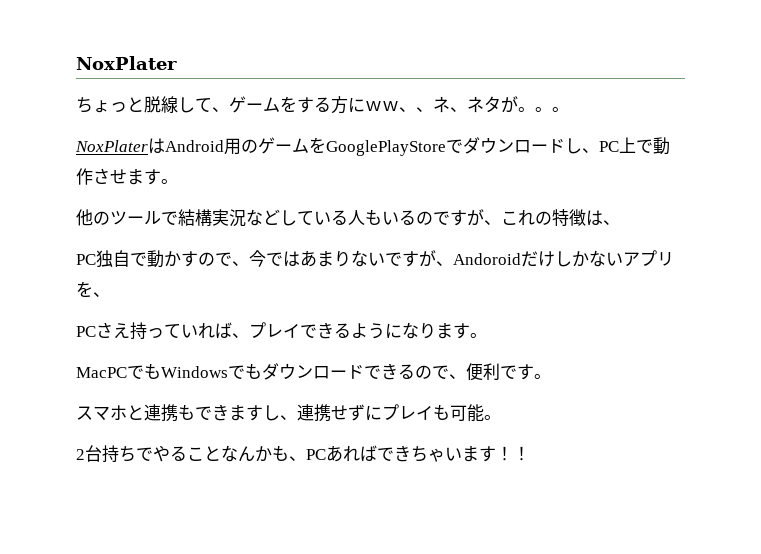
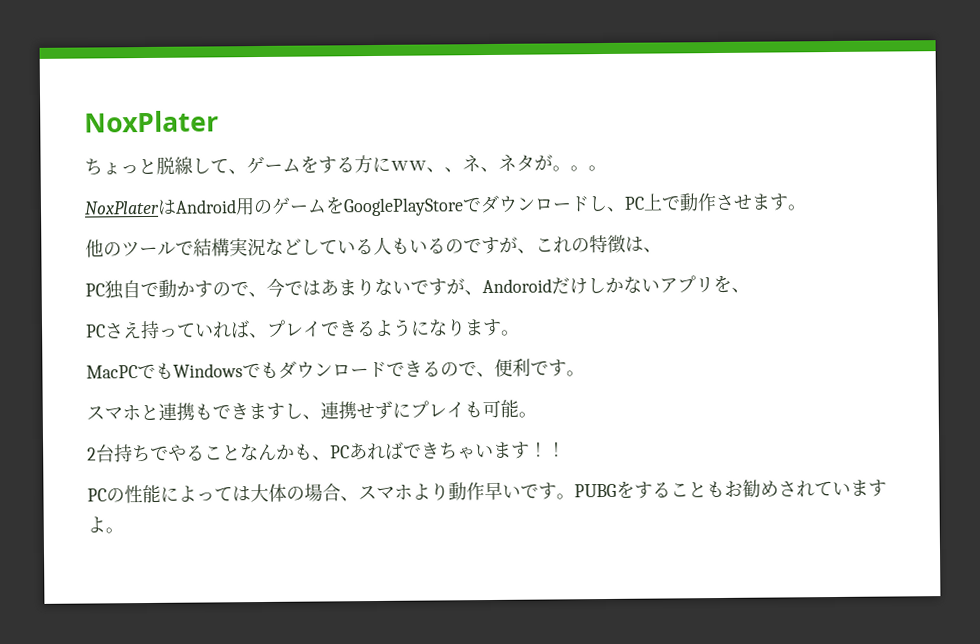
(530, 453) none -> [87,479,887,504] [87,516,124,534] // PCの性能によっては大体の場合、スマホより動作早いです。PUBGをすることもお勧めされていますよ。

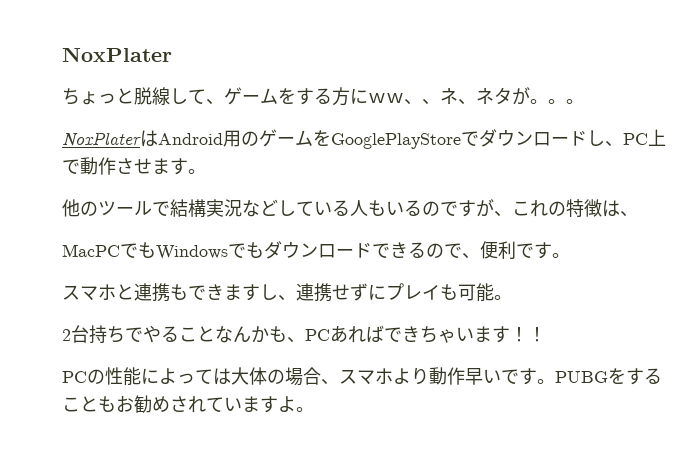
[85,274,750,300] [86,318,520,340] // PC独自で動かすので、今ではあまりないですが、Andoroidだけしかないアプリを、 // PCさえ持っていれば、プレイできるようになります。 -> (638, 214) none

